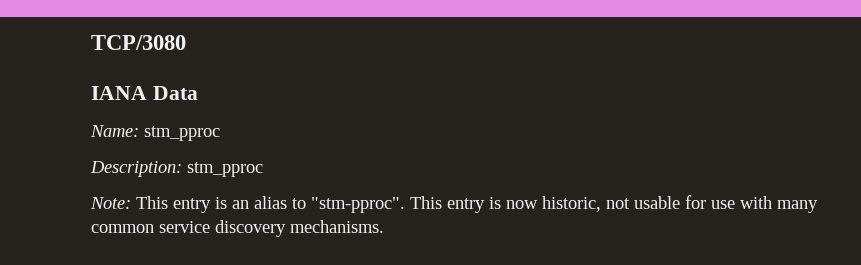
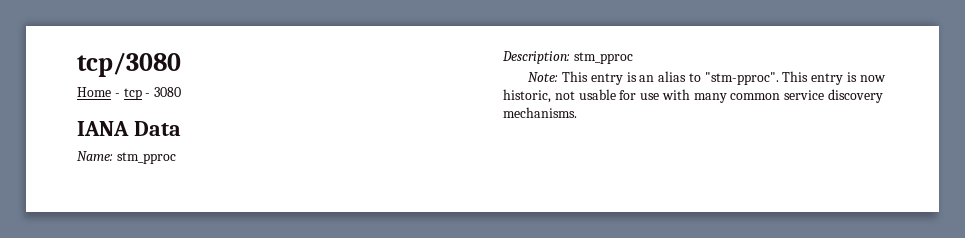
[91,35,186,50] TCP/3080 -> [77,52,181,77] [77,87,182,100] tcp/3080 // Home - tcp - 3080

